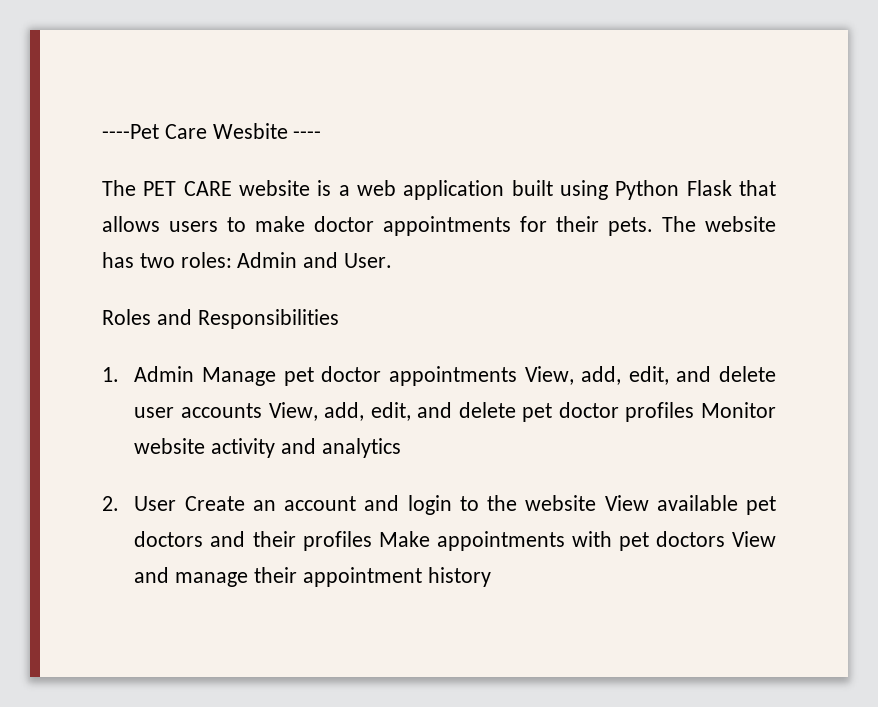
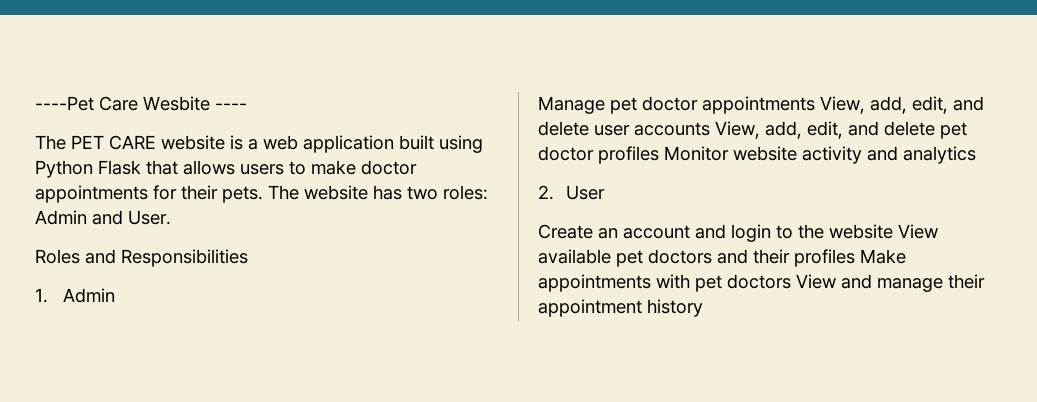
(195, 374) none -> (115, 295) //
(177, 503) none -> (605, 192) //

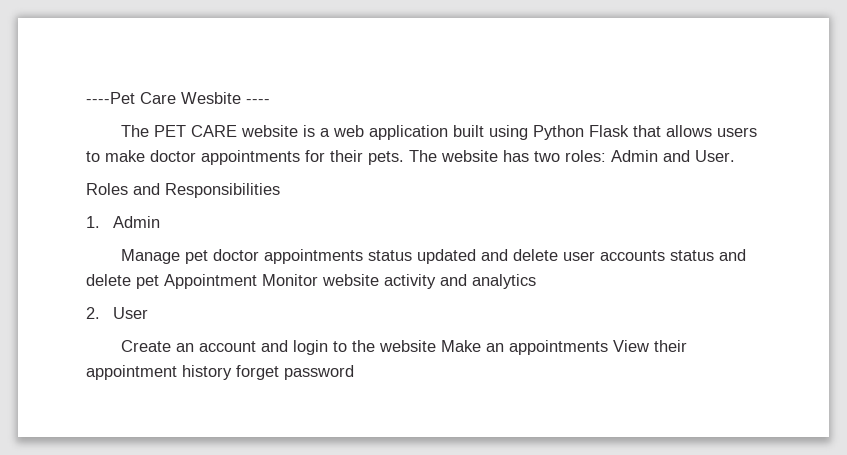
[820,96,948,114] View, add, edit, -> [368,249,477,264] status updated
[715,121,843,139] View, add, edit, -> [670,250,715,261] status
[538,146,659,164] doctor profiles -> [164,274,257,289] Appointment
[898,224,938,239] [538,249,906,267] [538,274,943,292] View available pet doctors and their profiles Make appointments with pet doctors View and manage -> [441,340,650,355] Make an appointments View
(703, 308) none -> [236,365,354,380] forget password

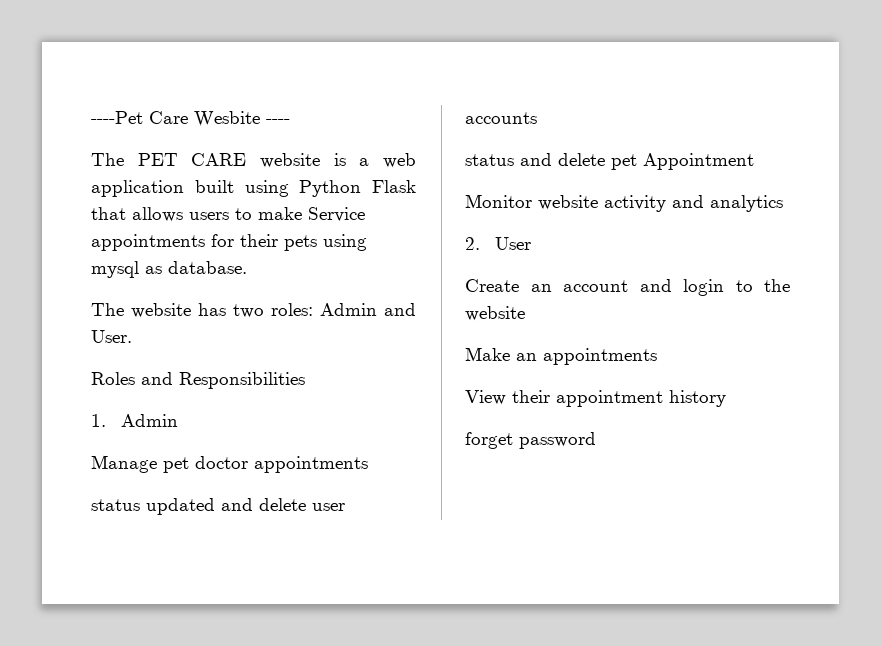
[150,150,196,162] doctor -> [308,207,365,222] Service
[368,151,404,165] pets. -> [284,234,367,251] [91,261,247,278] pets using mysql as database. //
(364, 256) none -> (368, 464) //
(666, 255) none -> (537, 118) //
(257, 281) none -> (754, 161) //
(437, 346) none -> (525, 313) //
(609, 347) none -> (657, 356) //
(232, 372) none -> (726, 398) //

